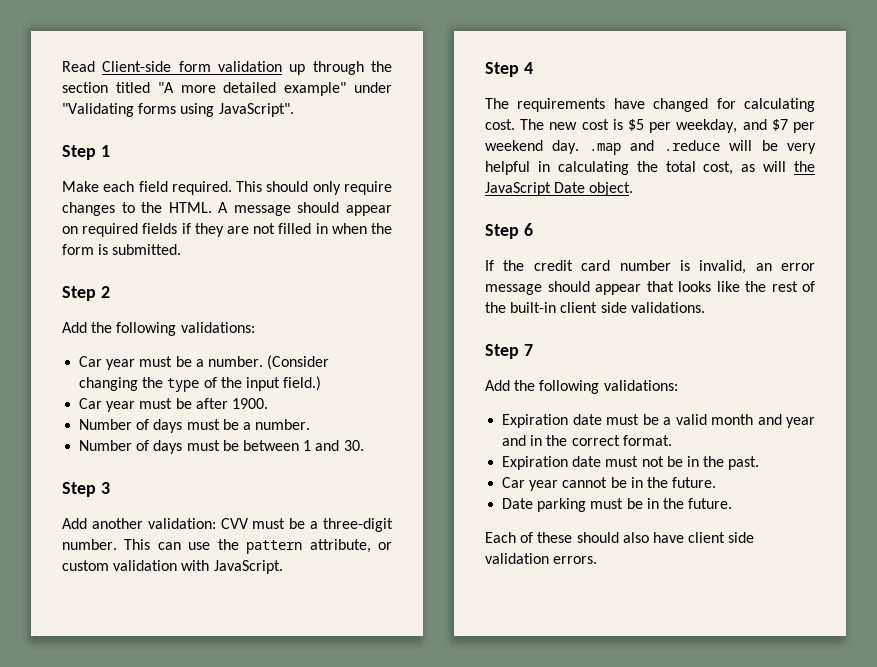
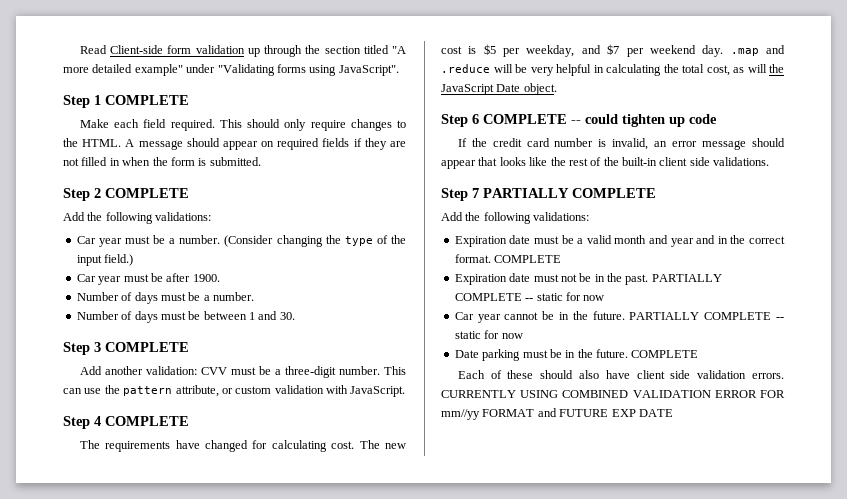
(110, 151) none -> [105,95,189,105] COMPLETE
(110, 292) none -> [105,188,189,198] COMPLETE
(110, 488) none -> [105,342,189,352] COMPLETE
(533, 68) none -> [105,416,189,426] COMPLETE
(533, 229) none -> [483,114,717,127] COMPLETE -- could tighten up code
(533, 350) none -> [483,188,656,198] PARTIALLY COMPLETE
(672, 440) none -> [494,255,562,263] COMPLETE
(760, 463) none -> [651,274,722,282] [454,292,605,301] PARTIALLY COMPLETE -- static for now
(717, 482) none -> [629,312,784,320] [454,330,523,339] PARTIALLY COMPLETE -- static for now
(733, 503) none -> [631,350,699,358] COMPLETE
(598, 560) none -> [441,390,785,398] [441,408,673,420] CURRENTLY USING COMBINED VALIDATION ERROR FOR mm//yy FORMAT and FUTURE EXP DATE

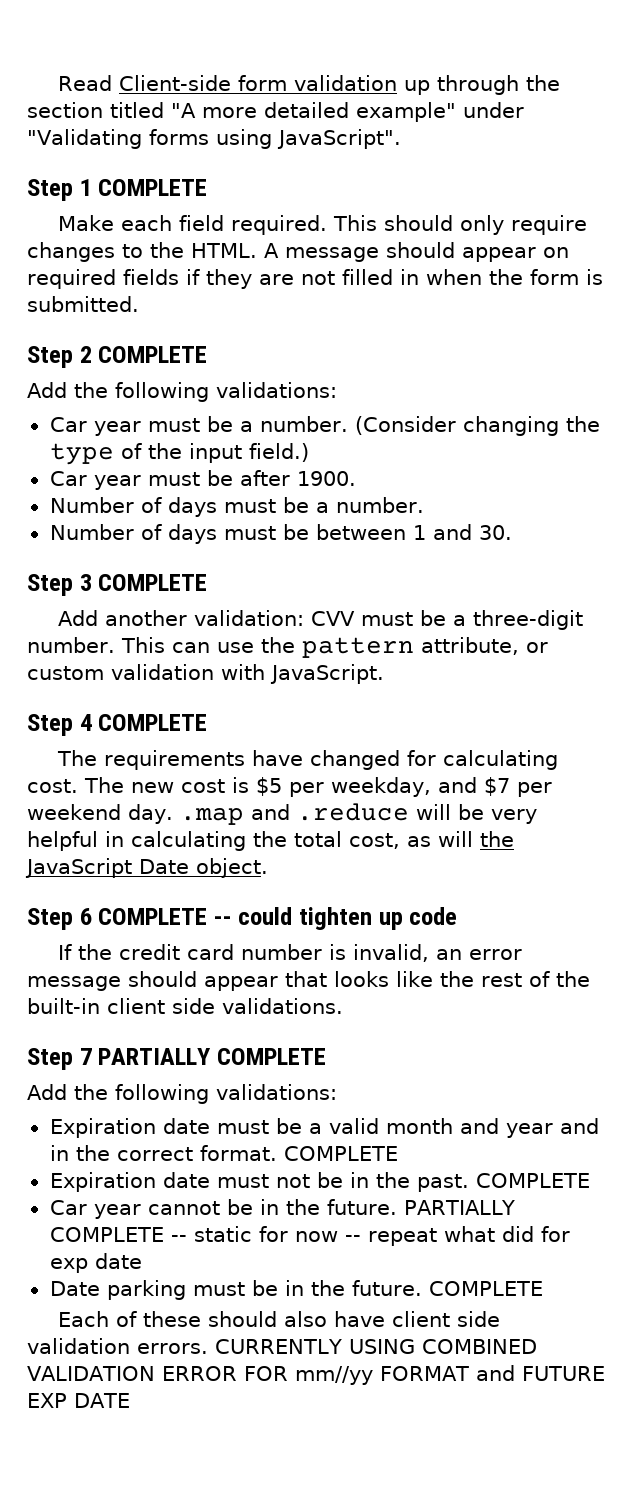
[651,274,722,282] [454,292,605,301] PARTIALLY COMPLETE -- static for now -> [475,1173,590,1188] COMPLETE
(523, 336) none -> [344,1226,570,1246] [49,1253,142,1273] -- repeat what did for exp date

